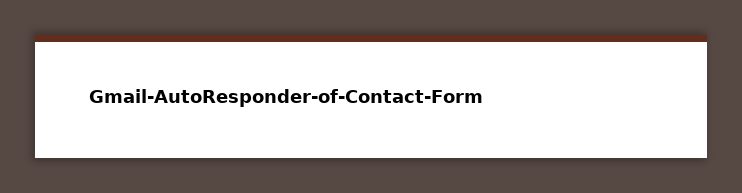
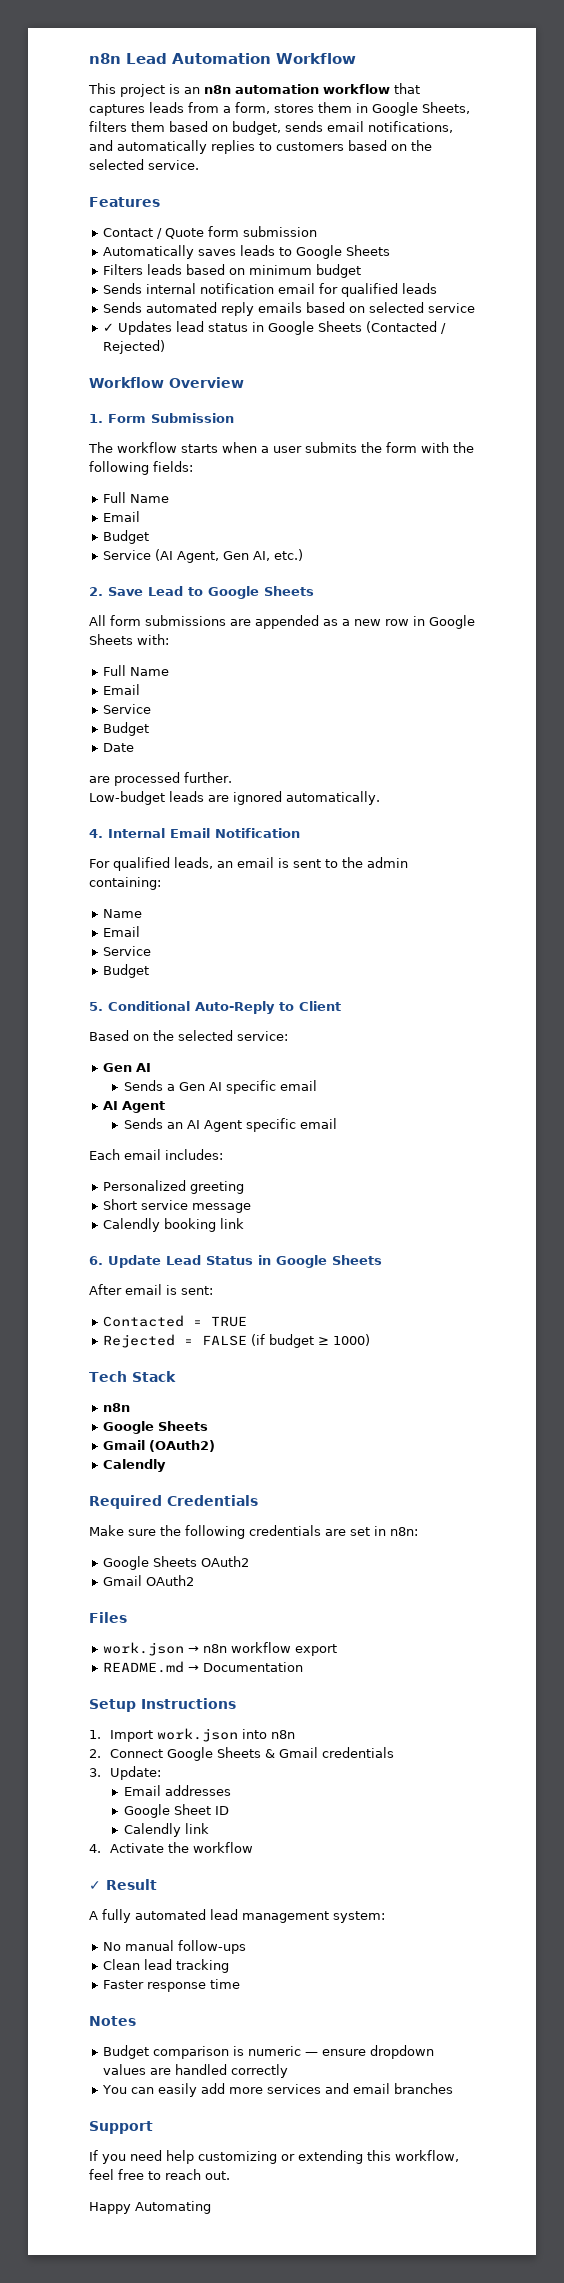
[89,89,483,107] Gmail-AutoResponder-of-Contact-Form -> [89,53,356,64] [88,83,420,97] [89,102,470,116] [89,121,453,135] [89,140,432,154] [89,159,199,170] [89,197,160,207] [102,226,317,239] [102,245,390,259] [102,264,361,278] [102,283,437,297] [102,302,475,316] [102,321,446,335] [102,340,165,354] [89,377,244,388] [89,413,234,423] [88,442,474,453] [89,461,193,475] [102,492,169,503] [102,511,140,522] [102,530,149,544] [102,549,303,563] [89,586,314,599] [89,615,475,629] [89,634,169,645] [102,665,169,676] [102,684,140,695] [102,704,151,714] [102,722,149,736] [102,743,134,752] [89,772,232,786] [89,791,380,805] [89,828,300,838] [89,857,408,871] [89,877,161,890] [102,909,142,918] [102,926,140,937] [102,946,151,956] [102,964,149,978] [89,1001,341,1014] [89,1030,288,1041] [102,1063,151,1072] [123,1080,317,1094] [102,1101,165,1113] [123,1118,337,1132] [89,1149,223,1160] [102,1180,244,1194] [102,1199,251,1213] [102,1218,244,1232] [89,1255,382,1268] [89,1284,213,1295] [102,1315,247,1327] [102,1334,370,1348] [89,1371,176,1382] [102,1403,130,1412] [102,1421,208,1434] [102,1440,215,1452] [102,1459,166,1472] [89,1495,258,1509] [89,1525,418,1539] [102,1556,249,1570] [102,1575,194,1586] [89,1612,127,1623] [102,1642,337,1656] [102,1661,303,1673] [89,1698,236,1712] [89,1728,295,1742] [89,1747,394,1761] [89,1766,161,1780] [123,1785,231,1796] [123,1804,229,1818] [123,1823,209,1837] [89,1842,253,1853] [89,1879,157,1890] [89,1909,385,1923] [102,1940,246,1954] [102,1959,229,1973] [102,1979,240,1992] [89,2016,136,2026] [102,2045,434,2059] [102,2064,288,2078] [101,2083,453,2097] [89,2121,153,2134] [89,2150,459,2164] [89,2169,230,2180] [89,2201,211,2214] n8n Lead Automation Workflow // This project is an n8n automation workflow that captures leads from a form, stores them in Google Sheets, filters them based on budget, sends email notifications, and automatically replies to customers based on the selected service. // Features // Contact / Quote form submission // Automatically saves leads to Google Sheets // Filters leads based on minimum budget // Sends internal notification email for qualified leads // Sends automated reply emails based on selected service // ✓ Updates lead status in Google Sheets (Contacted / Rejected) // Workflow Overview // 1. Form Submission // The workflow starts when a user submits the form with the following fields: // Full Name // Email // Budget // Service (AI Agent, Gen AI, etc.) // 2. Save Lead to Google Sheets // All form submissions are appended as a new row in Google Sheets with: // Full Name // Email // Service // Budget // Date // are processed further. // Low-budget leads are ignored automatically. // 4. Internal Email Notification // For qualified leads, an email is sent to the admin containing: // Name // Email // Service // Budget // 5. Conditional Auto-Reply to Client // Based on the selected service: // Gen AI // Sends a Gen AI specific email // AI Agent // Sends an AI Agent specific email // Each email includes: // Personalized greeting // Short service message // Calendly booking link // 6. Update Lead Status in Google Sheets // After email is sent: // Contacted = TRUE // Rejected = FALSE (if budget ≥ 1000) // Tech Stack // n8n // Google Sheets // Gmail (OAuth2) // Calendly // Required Credentials // Make sure the following credentials are set in n8n: // Google Sheets OAuth2 // Gmail OAuth2 // Files // work.json → n8n workflow export // README.md → Documentation // Setup Instructions // 1. Import work.json into n8n // 2. Connect Google Sheets & Gmail credentials // 3. Update: // Email addresses // Google Sheet ID // Calendly link // 4. Activate the workflow // ✓ Result // A fully automated lead management system: // No manual follow-ups // Clean lead tracking // Faster response time // Notes // Budget comparison is numeric — ensure dropdown values are handled correctly // You can easily add more services and email branches // Support // If you need help customizing or extending this workflow, feel free to reach out. // Happy Automating

